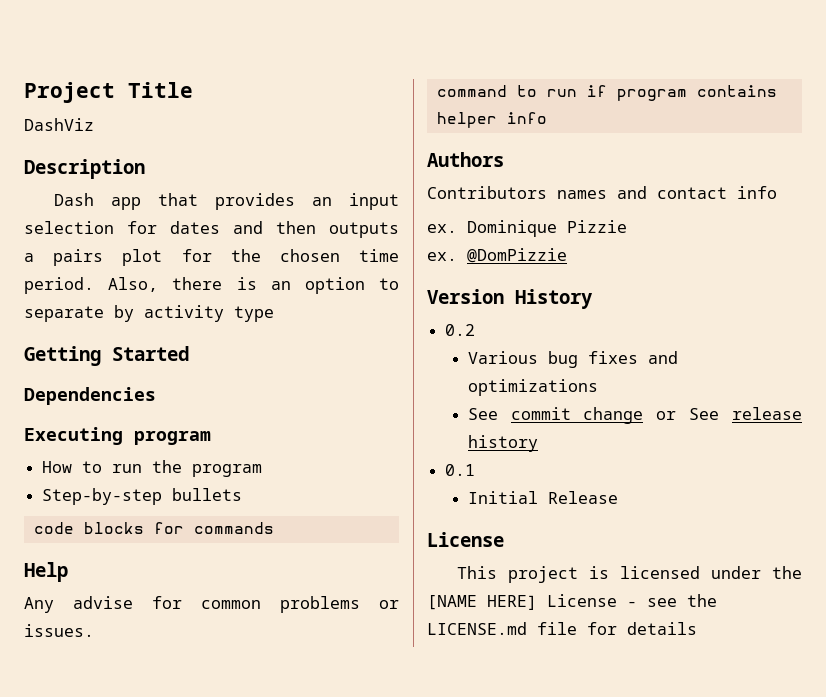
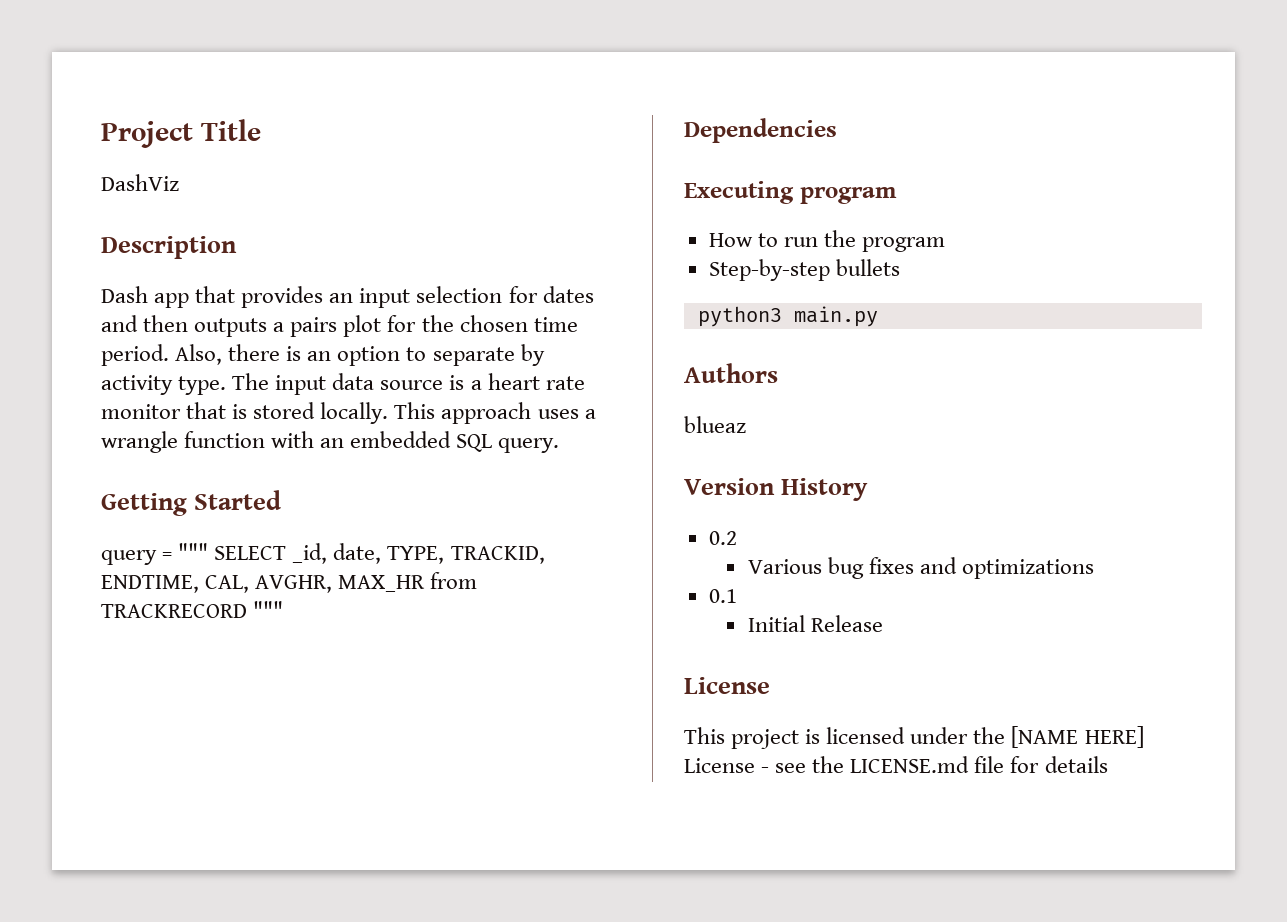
[234,306,274,322] [24,346,189,366] type // Getting Started -> [178,373,585,395] [101,402,596,424] [101,431,560,453] [101,490,282,516] [101,543,545,565] [101,572,478,593] [101,601,284,618] type. The input data source is a heart rate monitor that is stored locally. This approach uses a wrangle function with an embedded SQL query. // Getting Started // query = """ SELECT _id, date, TYPE, TRACKID, ENDTIME, CAL, AVGHR, MAX_HR from TRACKRECORD """
[33,522,274,534] [24,562,68,582] [24,596,399,613] [24,624,94,637] [436,85,777,101] [436,112,547,128] [427,152,504,167] [427,186,777,199] [427,220,627,237] [427,248,567,263] code blocks for commands // Help // Any advise for common problems or issues. // command to run if program contains helper info // Authors // Contributors names and contact info // ex. Dominique Pizzie // ex. @DomPizzie -> [697,306,878,327] [684,363,778,383] [684,416,746,433] python3 main.py // Authors // blueaz
[467,407,802,424] [467,435,538,452] // See commit change or See release history -> (1094, 569) none

